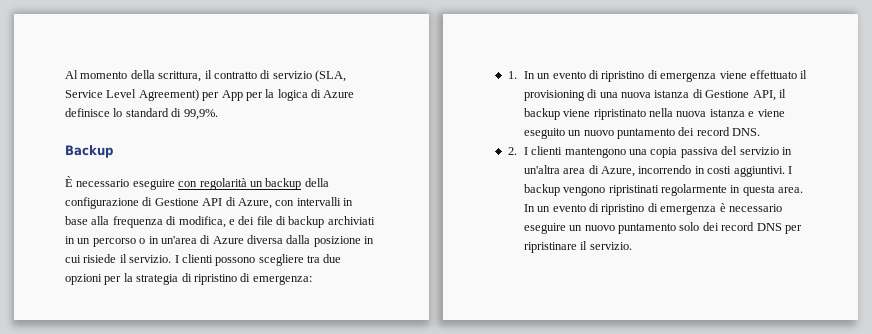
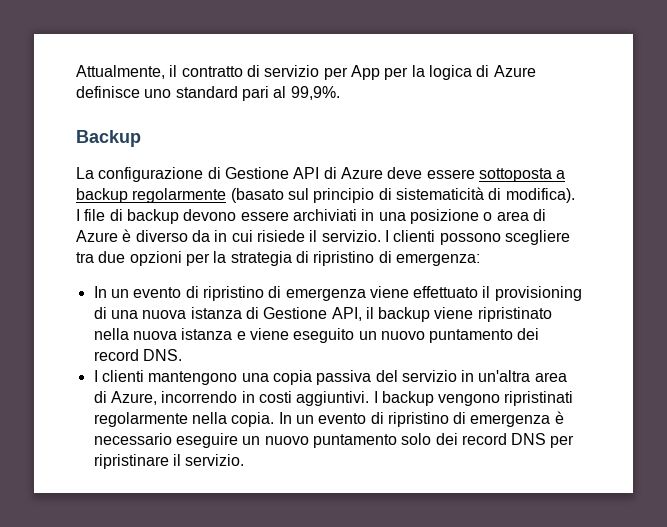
[65,70,346,82] [65,89,199,101] Al momento della scrittura, il contratto di servizio (SLA, Service Level Agreement) -> [76,65,320,79] Attualmente, il contratto di servizio
[113,108,218,120] [65,145,113,158] [65,176,329,190] lo standard di 99,9%. // Backup // È necessario eseguire con regolarità un backup della -> [144,86,340,101] [76,130,141,147] [76,167,94,179] uno standard pari al 99,9%. // Backup // La
[237,197,353,209] [65,216,375,228] [65,235,361,247] Azure, con intervalli in base alla frequenza di modifica, e dei file di backup archiviati in un percorso o in un'area di Azure diversa dalla posizione -> [340,167,566,182] [76,187,575,203] [76,209,546,224] [76,229,210,242] Azure deve essere sottoposta a backup regolarmente (basato sul principio di sistematicità di modifica). I file di backup devono essere archiviati in una posizione o area di Azure è diverso da
[507,71,517,79] 1. -> (480, 259) none
[507,147,517,155] 2. -> (182, 355) none
[730,185,804,196] in questa area. -> [191,412,275,427] nella copia.

